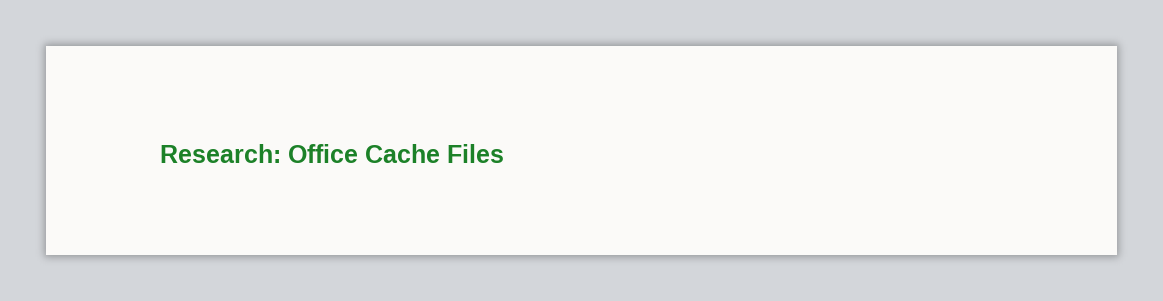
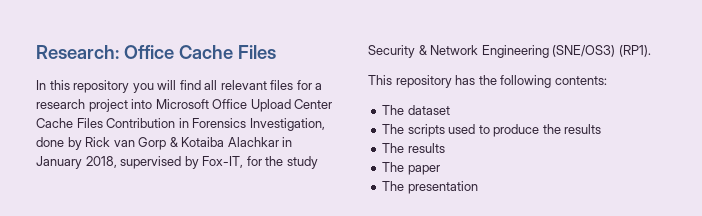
(504, 153) none -> [36,80,323,93] [36,99,333,112] [36,118,325,131] [36,137,293,150] [36,156,318,169] [368,45,651,58] [368,75,607,88] [382,105,450,115] [382,124,602,137] [382,143,445,153] [382,162,440,175] [382,181,478,194] // In this repository you will find all relevant files for a research project into Microsoft Office Upload Center Cache Files Contribution in Forensics Investigation, done by Rick van Gorp & Kotaiba Alachkar in January 2018, supervised by Fox-IT, for the study Security & Network Engineering (SNE/OS3) (RP1). // This repository has the following contents: // The dataset // The scripts used to produce the results // The results // The paper // The presentation

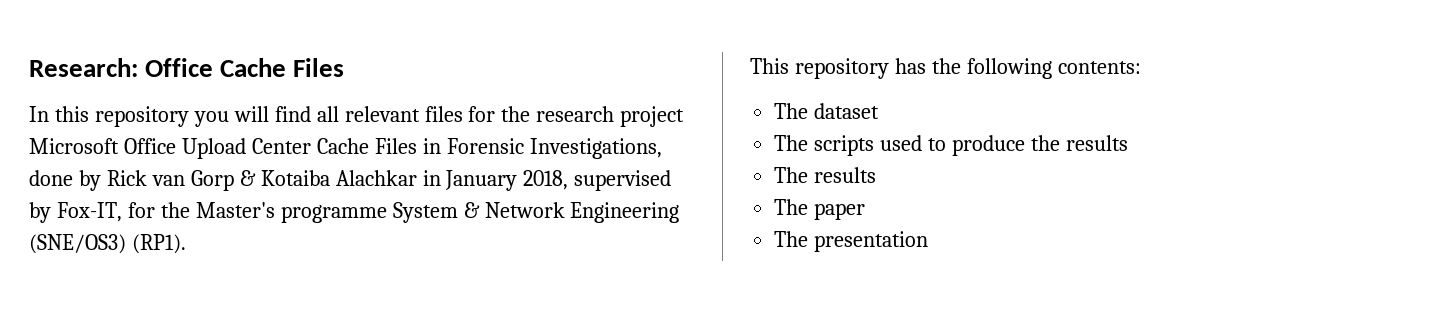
[315,83,323,90] a -> [501,106,531,122] the
[131,99,153,109] into -> (685, 116) none
[106,118,325,131] Contribution in Forensics Investigation, -> [422,138,662,159] in Forensic Investigations,
[286,156,318,169] [368,45,415,58] study Security -> [195,202,458,223] Master's programme System

